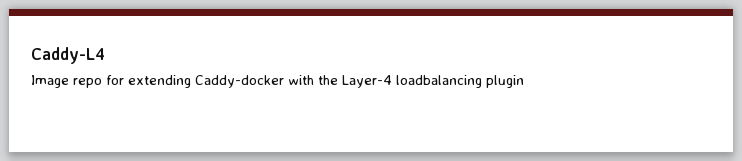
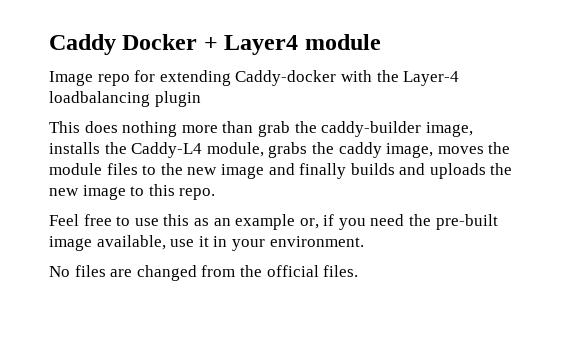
[31,47,105,64] Caddy-L4 -> [49,34,381,55] Caddy Docker + Layer4 module
(524, 81) none -> [49,121,473,137] [49,142,511,158] [49,163,513,179] [49,184,216,200] [49,214,498,230] [49,235,364,251] [49,265,359,281] // This does nothing more than grab the caddy-builder image, installs the Caddy-L4 module, grabs the caddy image, moves the module files to the new image and finally builds and uploads the new image to this repo. // Feel free to use this as an example or, if you need the pre-built image available, use it in your environment. // No files are changed from the official files.

